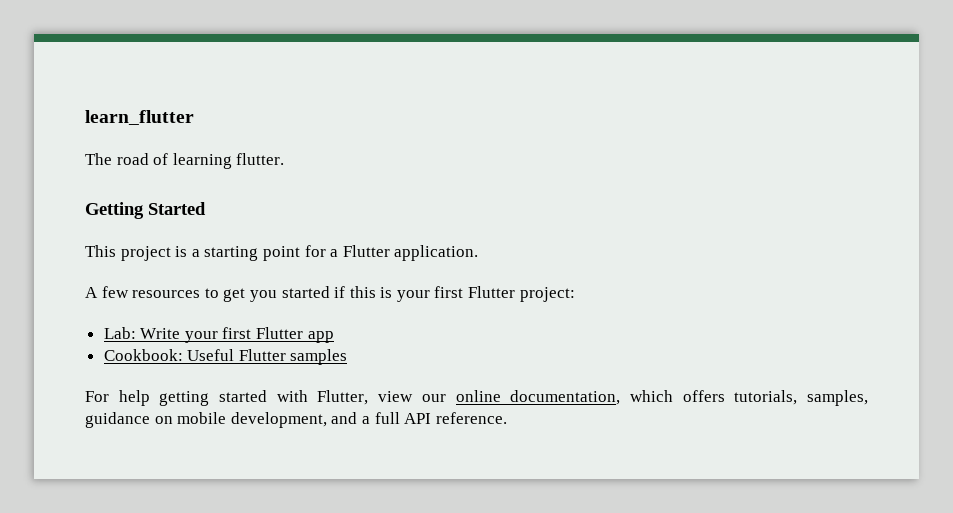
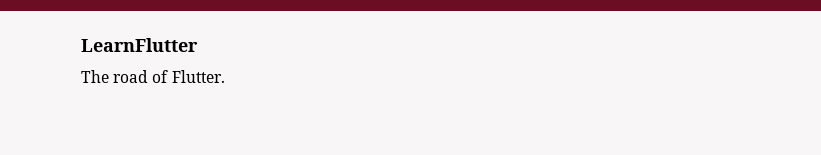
[85,110,194,125] learn_flutter -> [81,38,198,52] LearnFlutter
[172,153,285,169] [85,202,206,219] [85,245,479,261] [85,286,575,302] [103,327,334,343] [103,349,348,365] [85,390,868,406] [85,412,507,428] learning flutter. // Getting Started // This project is a starting point for a Flutter application. // A few resources to get you started if this is your first Flutter project: // Lab: Write your first Flutter app // Cookbook: Useful Flutter samples // For help getting started with Flutter, view our online documentation, which offers tutorials, samples, guidance on mobile development, and a full API reference. -> [171,70,225,83] Flutter.

